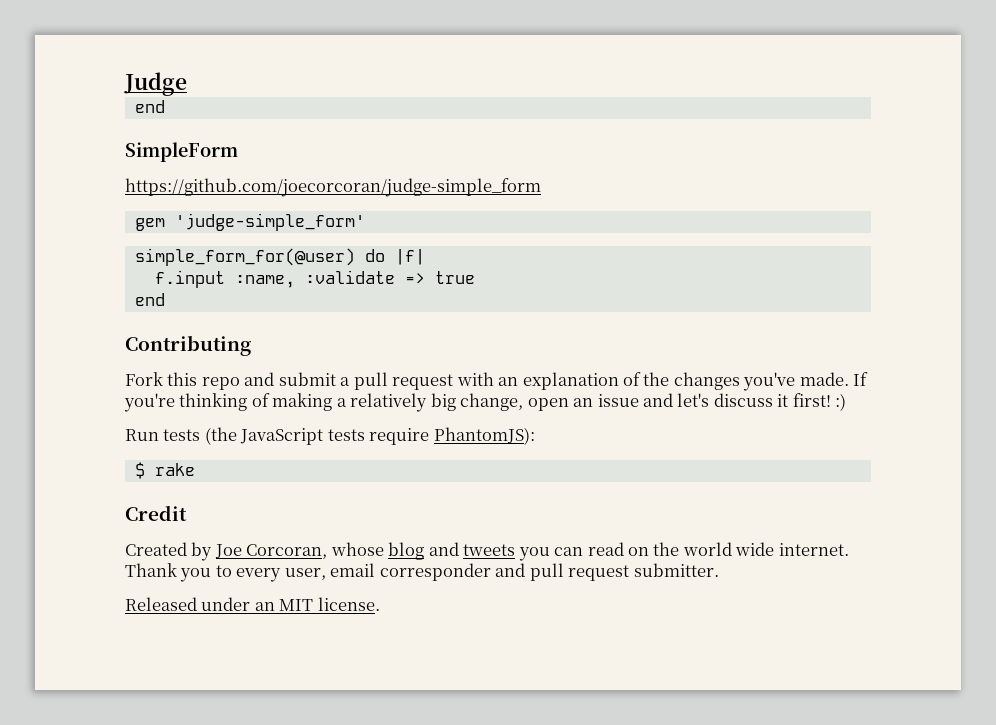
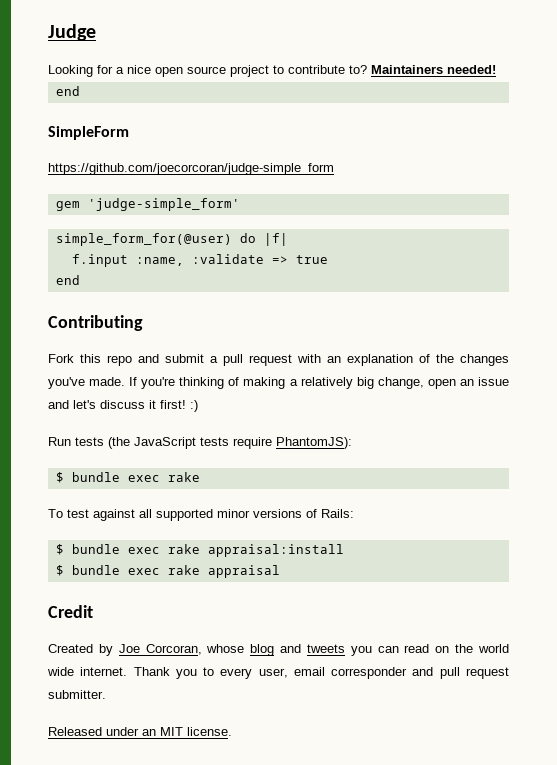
(187, 84) none -> [48,65,496,77] // Looking for a nice open source project to contribute to? Maintainers needed!
[154,463,195,476] rake -> [71,472,200,482] [48,509,354,521] [55,544,344,557] [55,565,280,578] bundle exec rake // To test against all supported minor versions of Rails: // $ bundle exec rake appraisal:install // $ bundle exec rake appraisal

